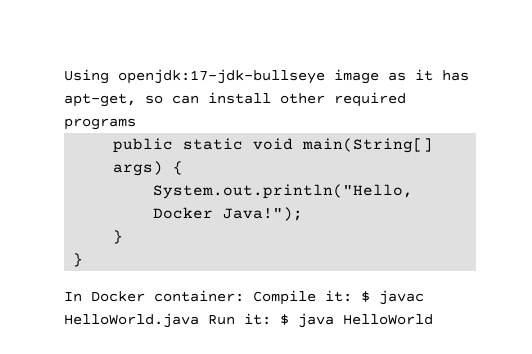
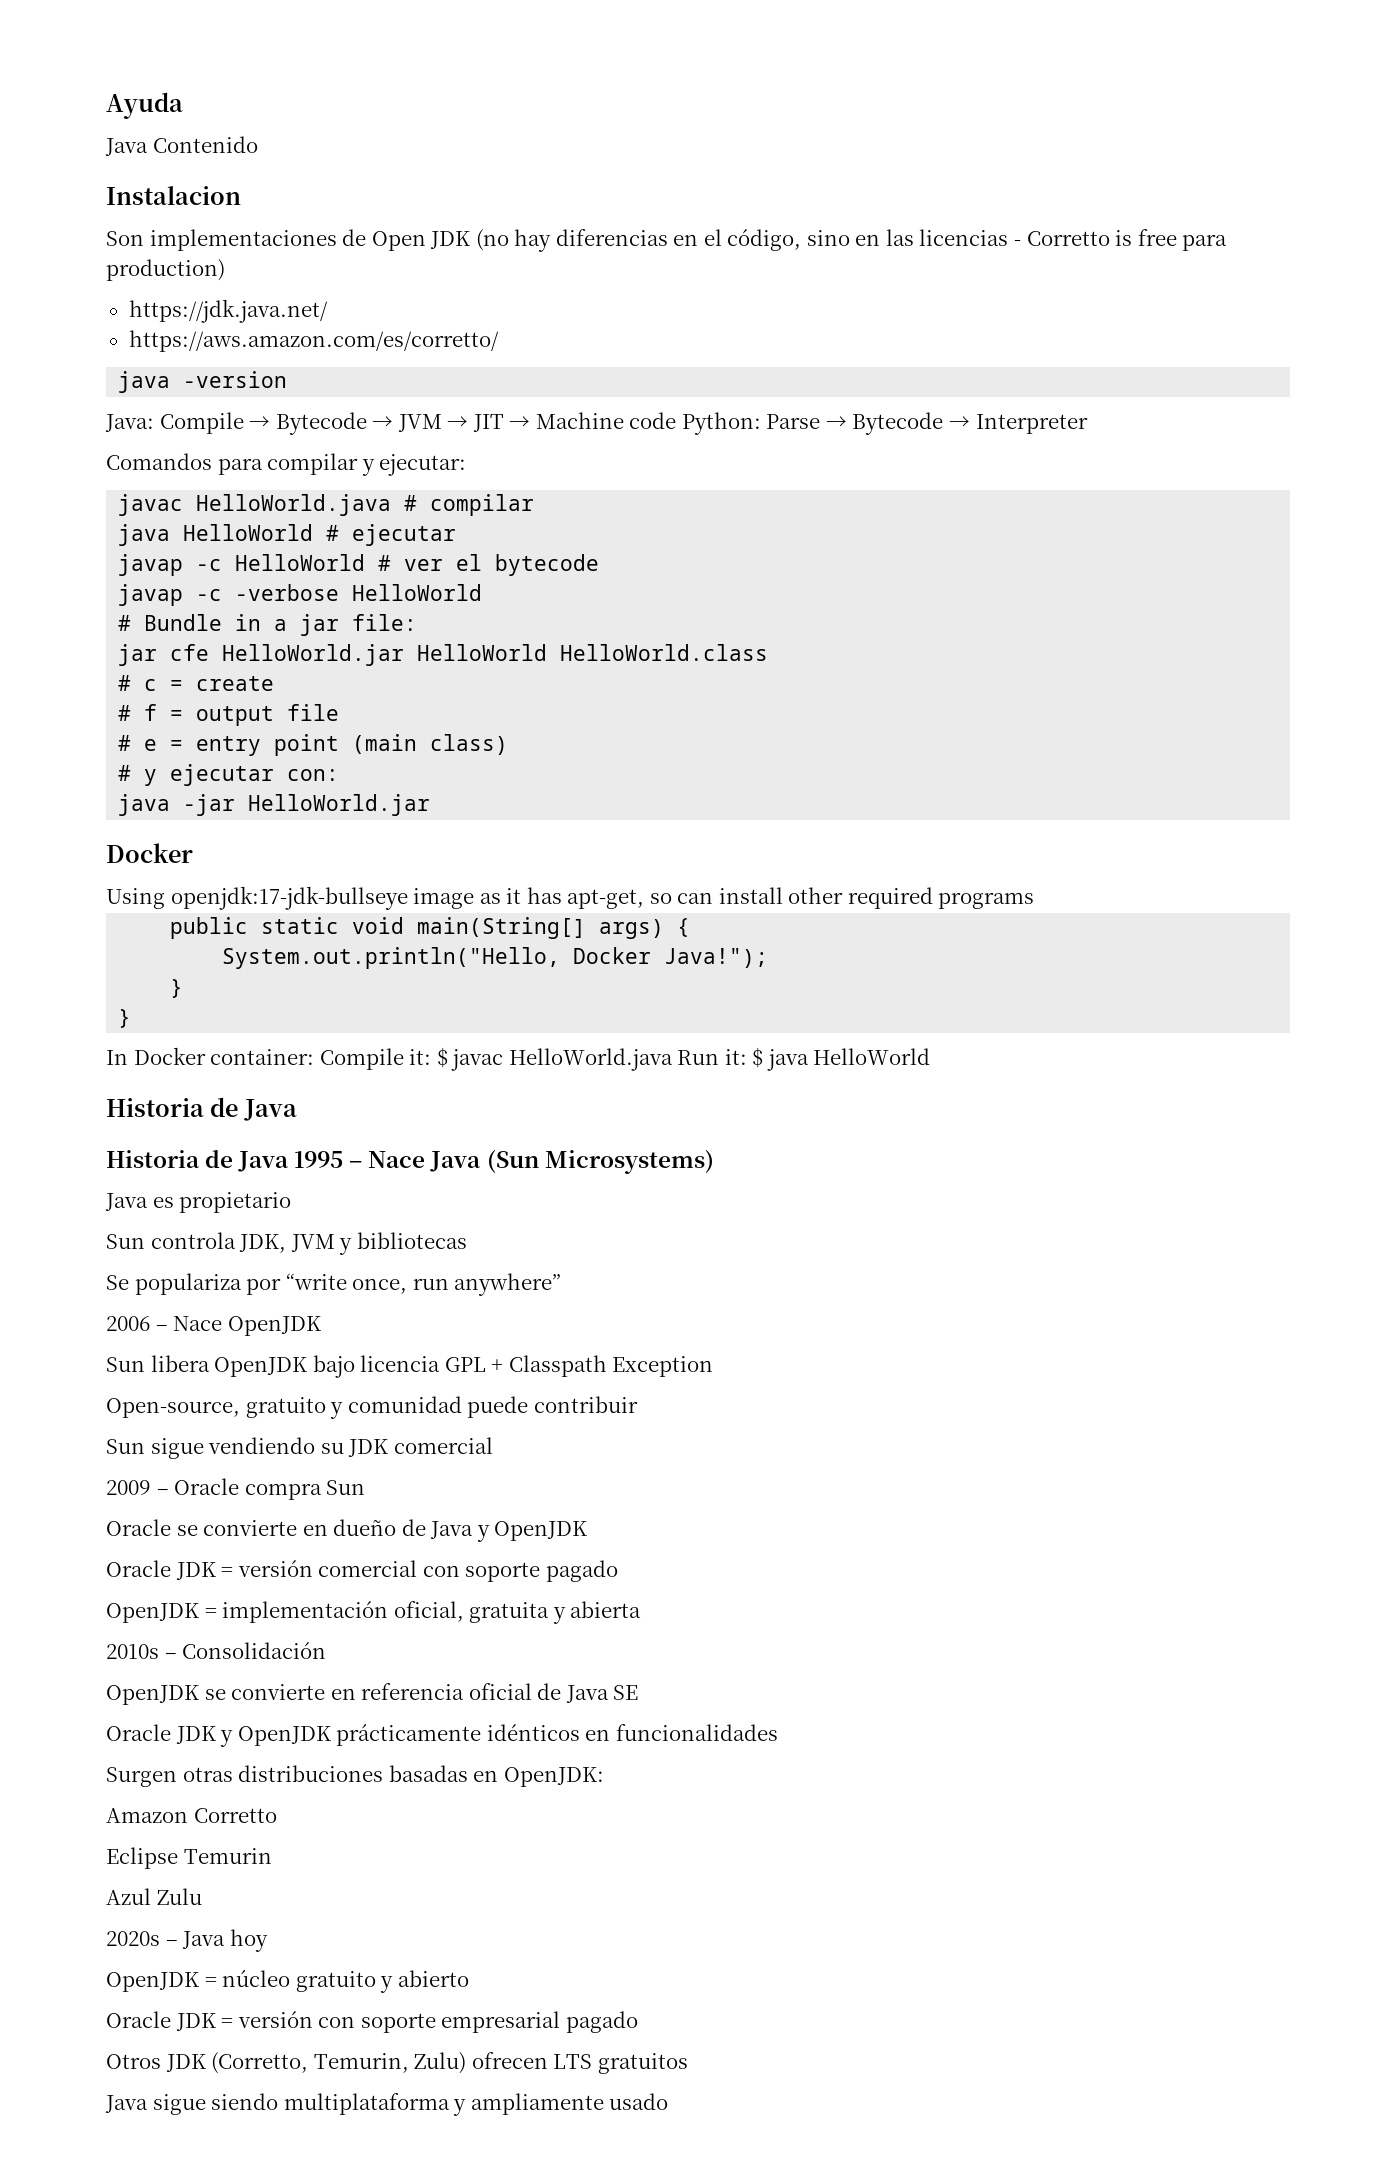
(64, 76) none -> [106,92,183,119] [105,136,258,156] [106,186,241,205] [106,229,1228,252] [106,259,225,281] [128,299,328,323] [128,330,499,352] [118,371,288,393] [105,412,1088,435] [106,453,467,476] [118,494,535,516] [118,524,457,546] [118,554,600,576] [118,584,483,606] [118,614,418,636] [118,644,769,666] [118,675,275,691] [118,704,340,726] [118,734,509,756] [118,764,340,786] [118,794,431,816] [106,843,193,863] Ayuda // Java Contenido // Instalacion // Son implementaciones de Open JDK (no hay diferencias en el código, sino en las licencias - Corretto is free para production) // https://jdk.java.net/ // https://aws.amazon.com/es/corretto/ // java -version // Java: Compile → Bytecode → JVM → JIT → Machine code Python: Parse → Bytecode → Interpreter // Comandos para compilar y ejecutar: // javac HelloWorld.java # compilar // java HelloWorld # ejecutar // javap -c HelloWorld # ver el bytecode // javap -c -verbose HelloWorld // # Bundle in a jar file: // jar cfe HelloWorld.jar HelloWorld HelloWorld.class // # c = create // # f = output file // # e = entry point (main class) // # y ejecutar con: // java -jar HelloWorld.jar // Docker //
(433, 319) none -> [106,1097,297,1121] [106,1149,714,1174] [105,1192,292,1213] [106,1232,467,1255] [106,1273,562,1296] [106,1316,321,1336] [106,1355,714,1378] [106,1396,638,1419] [106,1437,493,1459] [106,1478,366,1500] [106,1519,588,1542] [106,1560,618,1582] [106,1601,642,1624] [106,1642,327,1659] [106,1683,639,1705] [106,1724,778,1747] [106,1765,604,1787] [106,1808,277,1823] [106,1847,272,1869] [106,1888,202,1905] [106,1929,268,1952] [106,1969,469,1993] [106,2011,638,2033] [106,2052,688,2074] [105,2093,669,2116] // Historia de Java // Historia de Java 1995 – Nace Java (Sun Microsystems) // Java es propietario // Sun controla JDK, JVM y bibliotecas // Se populariza por “write once, run anywhere” // 2006 – Nace OpenJDK // Sun libera OpenJDK bajo licencia GPL + Classpath Exception // Open-source, gratuito y comunidad puede contribuir // Sun sigue vendiendo su JDK comercial // 2009 – Oracle compra Sun // Oracle se convierte en dueño de Java y OpenJDK // Oracle JDK = versión comercial con soporte pagado // OpenJDK = implementación oficial, gratuita y abierta // 2010s – Consolidación // OpenJDK se convierte en referencia oficial de Java SE // Oracle JDK y OpenJDK prácticamente idénticos en funcionalidades // Surgen otras distribuciones basadas en OpenJDK: // Amazon Corretto // Eclipse Temurin // Azul Zulu // 2020s – Java hoy // OpenJDK = núcleo gratuito y abierto // Oracle JDK = versión con soporte empresarial pagado // Otros JDK (Corretto, Temurin, Zulu) ofrecen LTS gratuitos // Java sigue siendo multiplataforma y ampliamente usado

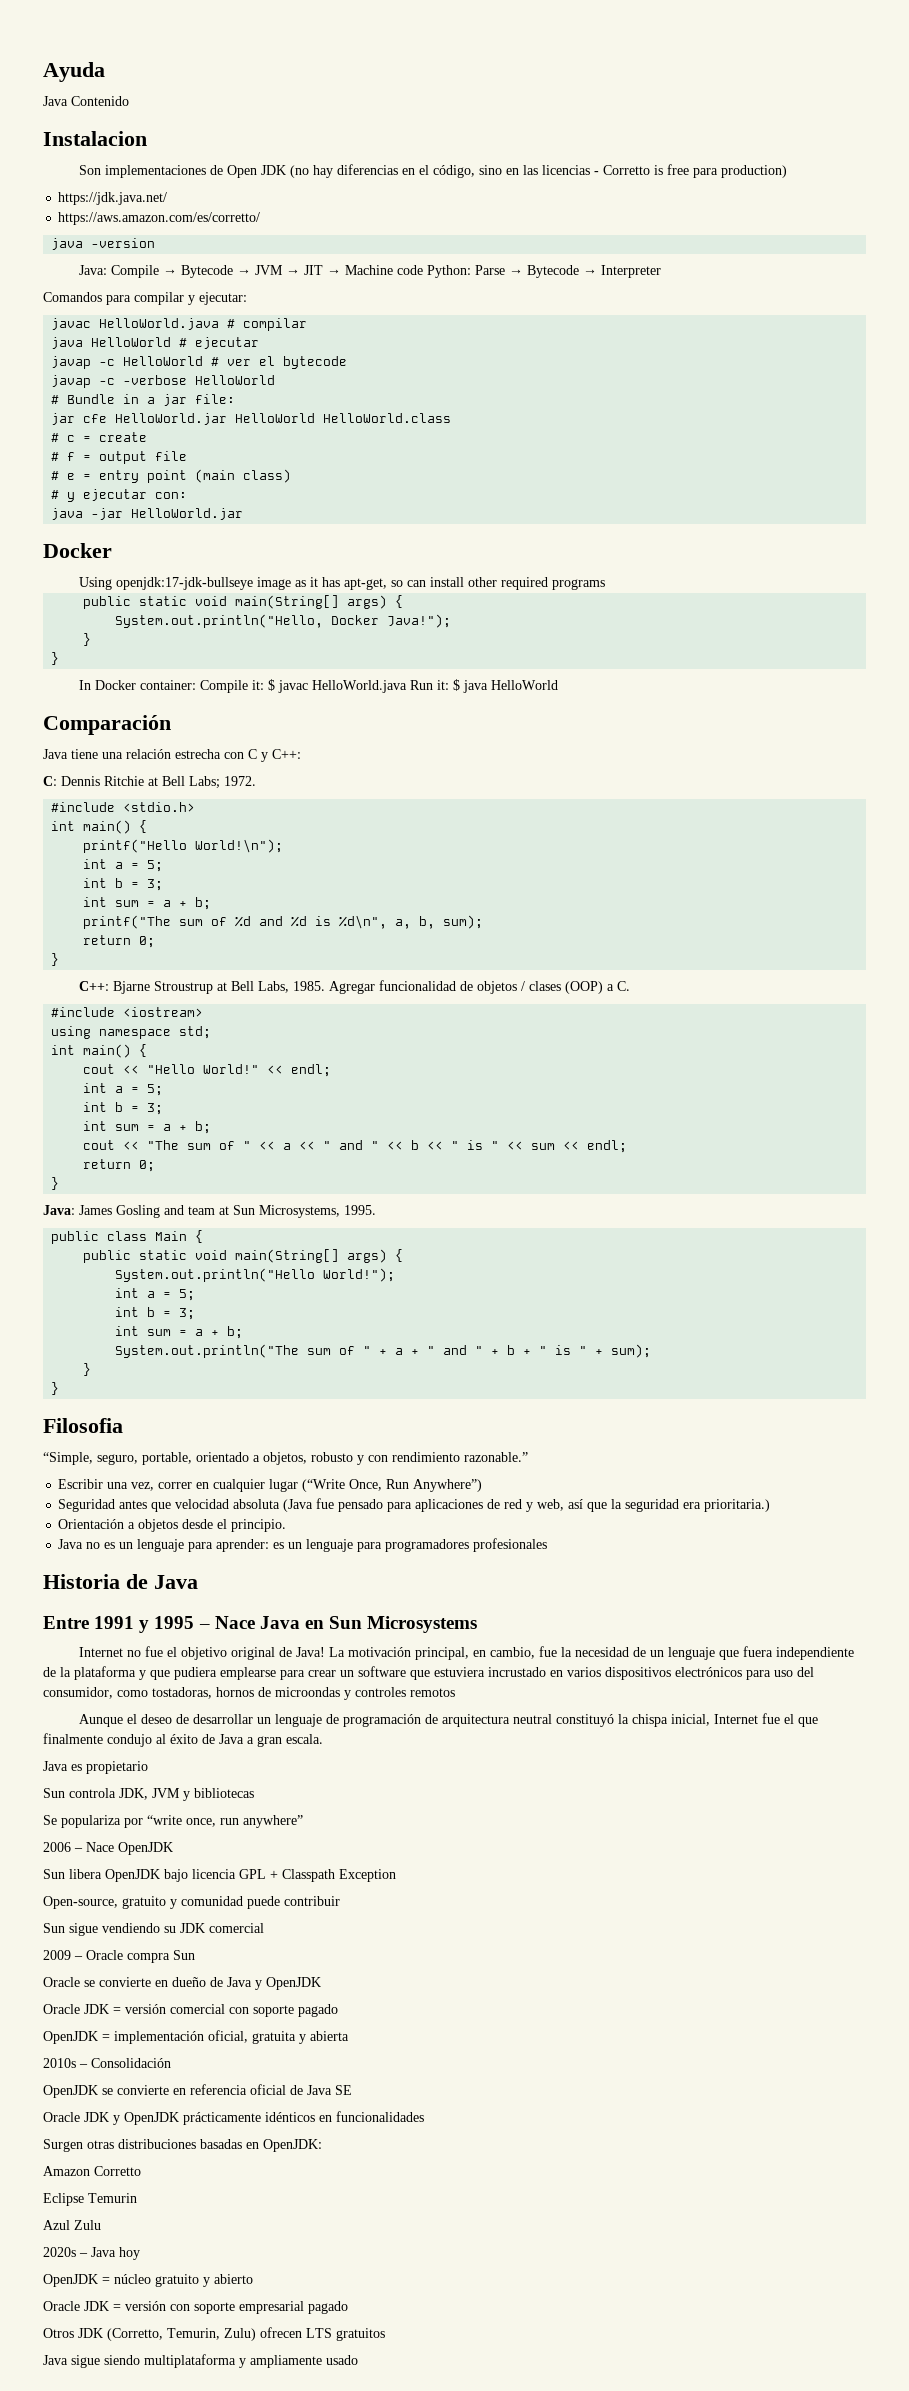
(931, 1056) none -> [43,715,171,735] [43,749,301,762] [43,776,256,789] [51,802,196,812] [51,820,148,834] [83,839,284,853] [83,859,164,872] [83,878,164,891] [83,897,212,910] [83,915,484,929] [83,935,156,948] [51,953,60,966] [79,980,631,994] [51,1007,204,1017] [51,1026,212,1039] [51,1044,148,1058] [83,1064,332,1077] [83,1083,164,1096] [83,1102,164,1115] [83,1121,212,1134] [83,1140,628,1153] [83,1159,156,1172] [51,1177,60,1190] [43,1205,376,1218] [51,1230,204,1244] [83,1249,404,1263] [115,1268,396,1282] [115,1288,196,1301] [115,1307,196,1320] [115,1326,244,1339] [115,1344,652,1358] [83,1363,92,1376] [51,1382,60,1395] [43,1418,123,1433] [43,1452,528,1465] [58,1479,483,1492] [58,1498,771,1512] [58,1519,287,1532] [58,1538,548,1552] // Comparación // Java tiene una relación estrecha con C y C++: // C: Dennis Ritchie at Bell Labs; 1972. // #include <stdio.h> // int main() { // printf("Hello World!\n"); // int a = 5; // int b = 3; // int sum = a + b; // printf("The sum of %d and %d is %d\n", a, b, sum); // return 0; // } // C++: Bjarne Stroustrup at Bell Labs, 1985. Agregar funcionalidad de objetos / clases (OOP) a C. // #include <iostream> // using namespace std; // int main() { // cout << "Hello World!" << endl; // int a = 5; // int b = 3; // int sum = a + b; // cout << "The sum of " << a << " and " << b << " is " << sum << endl; // return 0; // } // Java: James Gosling and team at Sun Microsystems, 1995. // public class Main { // public static void main(String[] args) { // System.out.println("Hello World!"); // int a = 5; // int b = 3; // int sum = a + b; // System.out.println("The sum of " + a + " and " + b + " is " + sum); // } // } // Filosofia // “Simple, seguro, portable, orientado a objetos, robusto y con rendimiento razonable.” // Escribir una vez, correr en cualquier lugar (“Write Once, Run Anywhere”) // Seguridad antes que velocidad absoluta (Java fue pensado para aplicaciones de red y web, así que la seguridad era prioritaria.) // Orientación a objetos desde el principio. // Java no es un lenguaje para aprender: es un lenguaje para programadores profesionales
[106,1150,290,1172] Historia de Java -> [43,1616,150,1633] Entre 1991 y
[486,1149,714,1174] (Sun Microsystems) -> [304,1616,478,1633] [79,1646,855,1660] [43,1666,814,1680] [43,1687,455,1700] [79,1713,819,1727] [43,1733,323,1747] en Sun Microsystems // Internet no fue el objetivo original de Java! La motivación principal, en cambio, fue la necesidad de un lenguaje que fuera independiente de la plataforma y que pudiera emplearse para crear un software que estuviera incrustado en varios dispositivos electrónicos para uso del consumidor, como tostadoras, hornos de microondas y controles remotos // Aunque el deseo de desarrollar un lenguaje de programación de arquitectura neutral constituyó la chispa inicial, Internet fue el que finalmente condujo al éxito de Java a gran escala.

